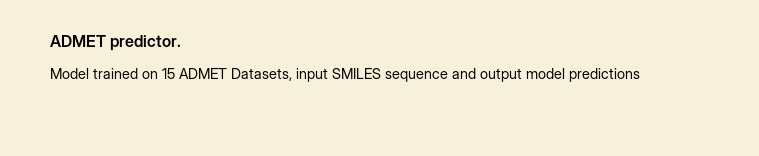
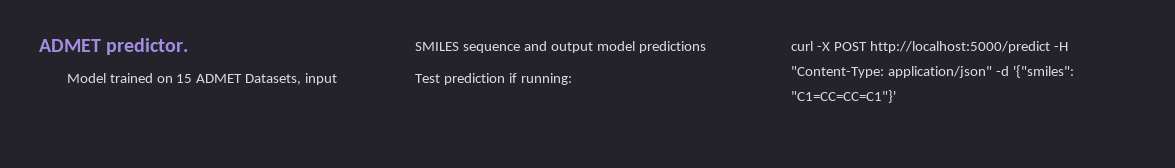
(640, 75) none -> [415,73,572,85] [791,41,1068,53] [791,65,1074,78] [791,90,896,103] // Test prediction if running: // curl -X POST http://localhost:5000/predict -H "Content-Type: application/json" -d '{"smiles": "C1=CC=CC=C1"}'

